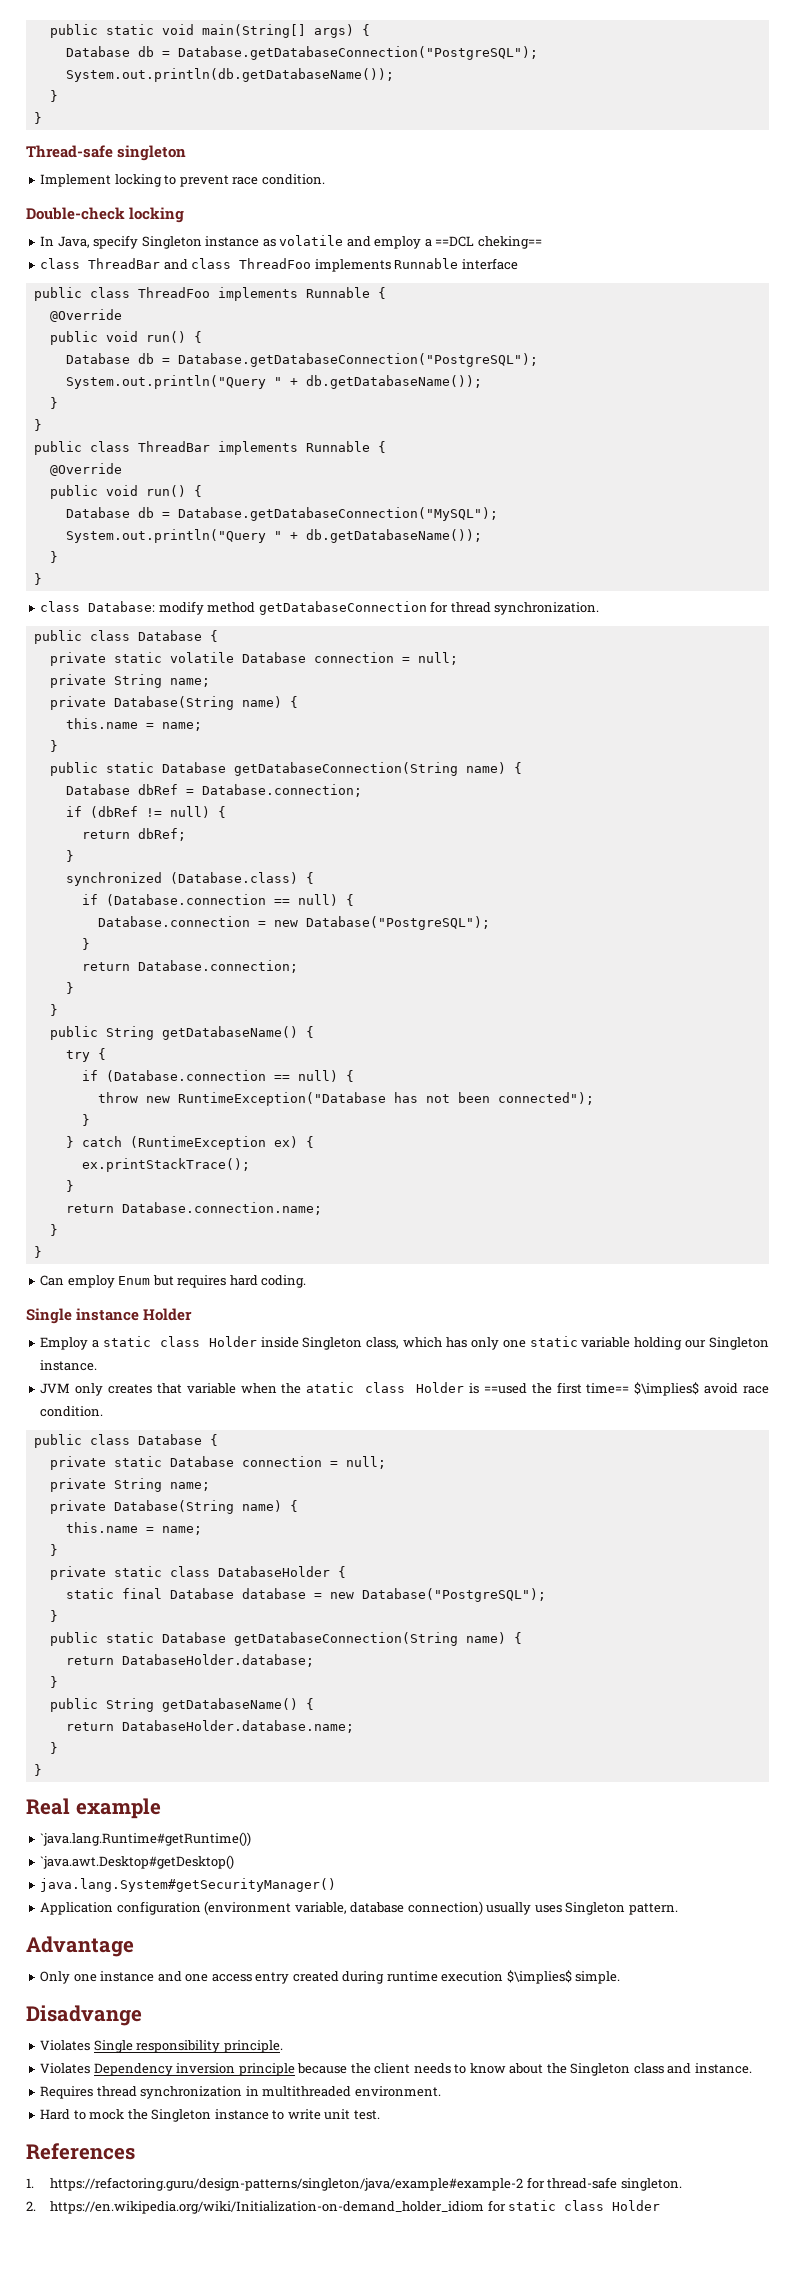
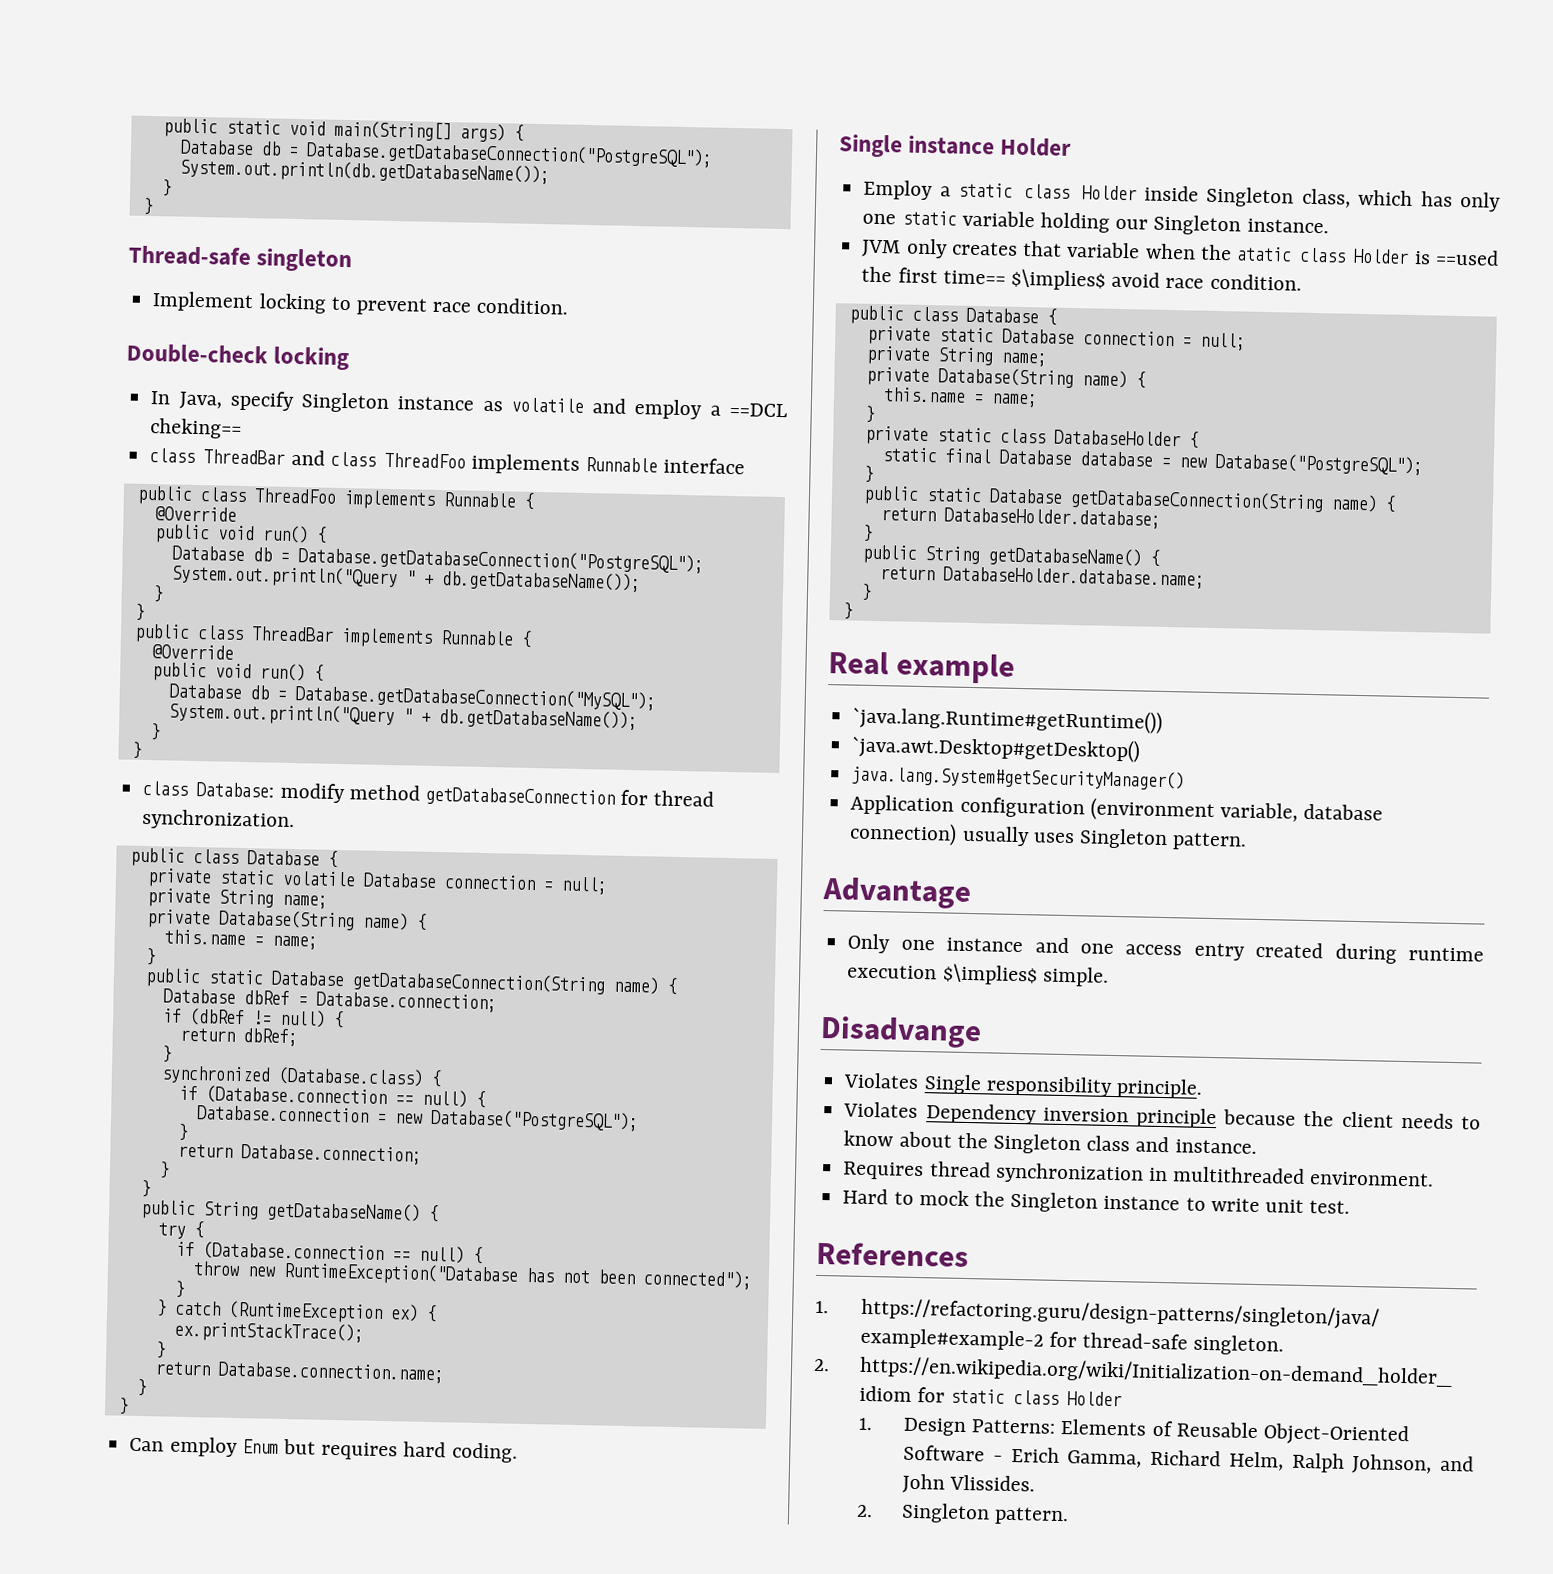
(661, 2205) none -> [857,1417,1410,1447] [903,1444,1474,1475] [902,1473,1036,1494] [855,1502,1070,1526] // 1. Design Patterns: Elements of Reusable Object-Oriented Software - Erich Gamma, Richard Helm, Ralph Johnson, and John Vlissides. // 2. Singleton pattern.

